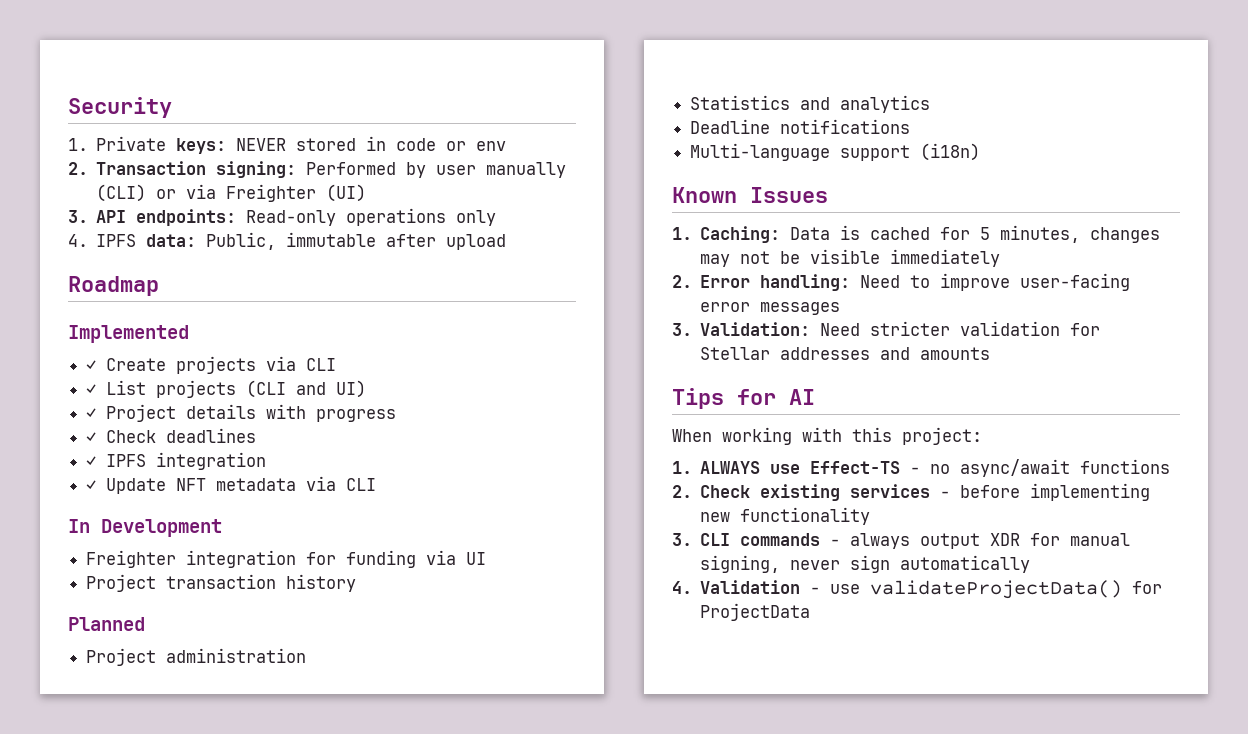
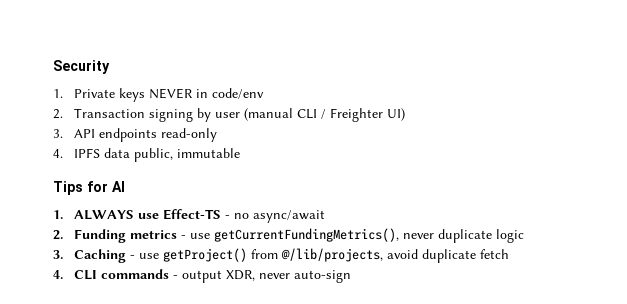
[176,136,507,154] [68,161,567,178] [96,184,367,202] [68,208,497,226] keys: NEVER stored in code or env // 2. Transaction signing: Performed by user manually (CLI) or via Freighter (UI) // 3. API endpoints: Read-only operations only -> [118,88,264,102] [53,108,405,122] [53,128,217,142] keys NEVER in code/env // 2. Transaction signing by user (manual CLI / Freighter UI) // 3. API endpoints read-only
[146,232,277,250] data: Public, -> [103,148,173,162] data public,
[386,234,507,250] [68,276,159,296] [68,325,189,343] [86,356,337,374] [86,380,367,398] [86,404,397,422] [86,428,257,443] [86,452,267,470] [86,476,377,494] [68,519,222,537] [86,550,487,568] [86,574,357,592] [68,617,145,631] [86,648,307,666] [690,95,931,113] [690,119,911,134] [690,143,981,161] [672,187,828,203] [672,225,1161,243] [700,249,1001,267] [672,273,1131,291] [700,302,841,315] [672,321,1101,336] [700,347,991,360] [672,388,815,409] [672,427,982,445] after upload // Roadmap // Implemented // ✓ Create projects via CLI // ✓ List projects (CLI and UI) // ✓ Project details with progress // ✓ Check deadlines // ✓ IPFS integration // ✓ Update NFT metadata via CLI // In Development // Freighter integration for funding via UI // Project transaction history // Planned // Project administration // Statistics and analytics // Deadline notifications // Multi-language support (i18n) // Known Issues // 1. Caching: Data is cached for 5 minutes, changes may not be visible immediately // 2. Error handling: Need to improve user-facing error messages // 3. Validation: Need stricter validation for Stellar addresses and amounts // Tips for AI // When working with this project: -> [53,181,125,195] // Tips for AI
[1080,459,1171,474] [672,483,1151,501] [700,507,871,525] [672,533,1131,549] [700,555,1031,573] [672,580,1163,599] [700,603,811,621] functions // 2. Check existing services - before implementing new functionality // 3. CLI commands - always output XDR for manual signing, never sign automatically // 4. Validation - use validateProjectData() for ProjectData -> [53,228,524,243] [53,248,509,263] [53,269,351,283] // 2. Funding metrics - use getCurrentFundingMetrics(), never duplicate logic // 3. Caching - use getProject() from @/lib/projects, avoid duplicate fetch // 4. CLI commands - output XDR, never auto-sign

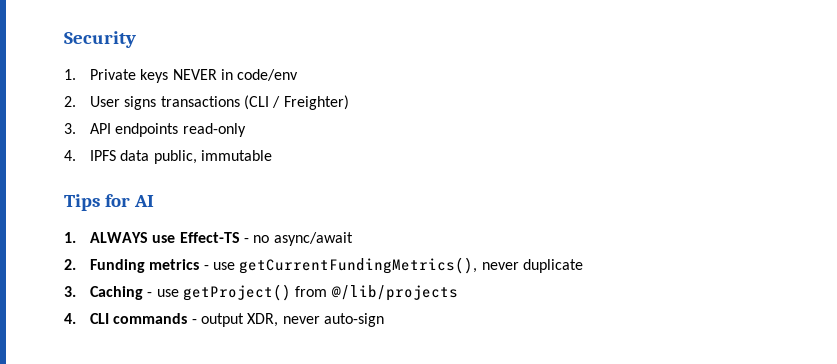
[73,108,405,122] Transaction signing by user (manual CLI / Freighter UI) -> [90,95,349,110] User signs transactions (CLI / Freighter)
[495,229,524,243] logic -> (584, 266) none
[280,248,509,263] @/lib/projects, avoid duplicate fetch -> [330,285,458,301] @/lib/projects

